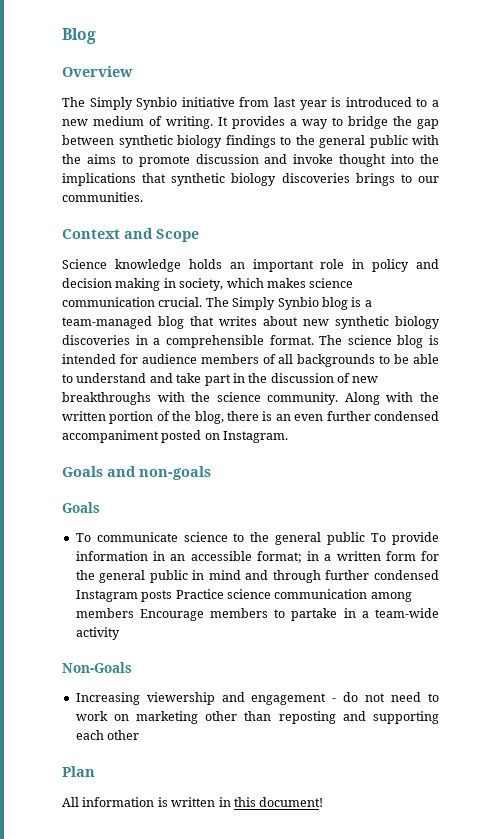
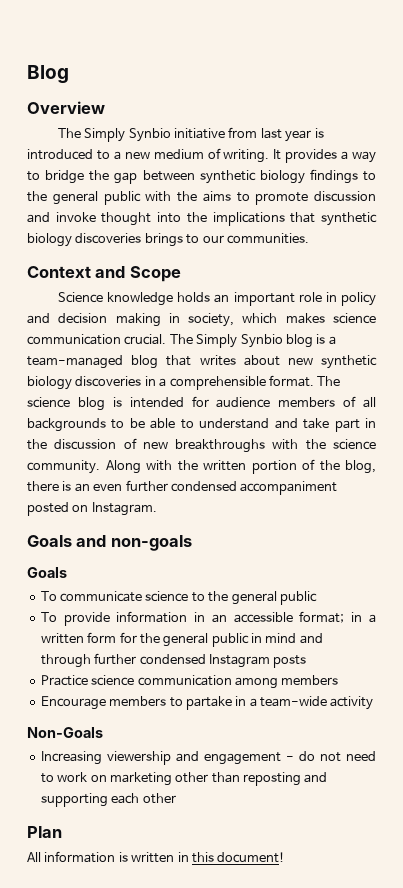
(366, 538) none -> (317, 598) //
(173, 596) none -> (307, 661) //
(134, 613) none -> (339, 680) //

